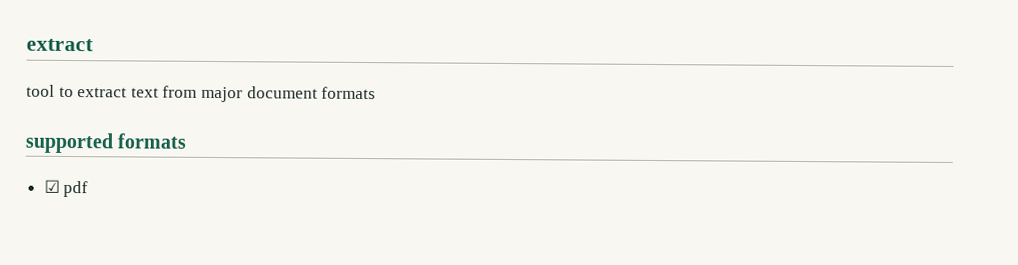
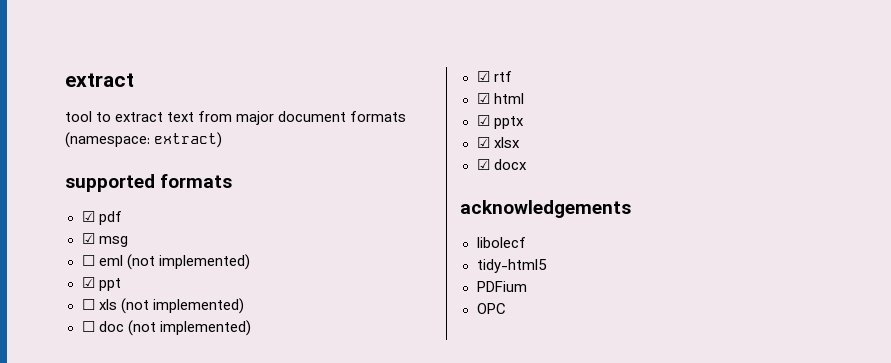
(377, 93) none -> [65,132,223,148] (namespace: extract)
(89, 189) none -> [81,233,128,247] [81,254,250,270] [81,277,121,291] [81,298,244,314] [81,320,251,336] [476,71,512,82] [476,93,524,104] [476,115,524,129] [476,137,520,148] [476,159,527,170] [460,200,631,218] [476,237,526,248] [476,259,547,273] [476,281,527,292] [476,303,506,314] // ☑ msg // ☐ eml (not implemented) // ☑ ppt // ☐ xls (not implemented) // ☐ doc (not implemented) // ☑ rtf // ☑ html // ☑ pptx // ☑ xlsx // ☑ docx // acknowledgements // libolecf // tidy-html5 // PDFium // OPC

